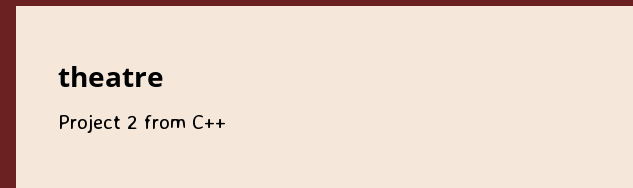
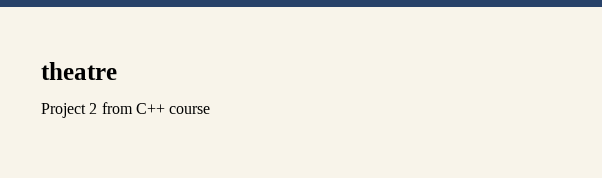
(226, 122) none -> [169,106,211,114] course

